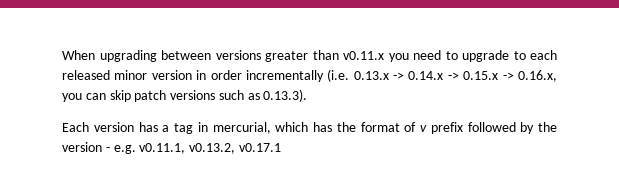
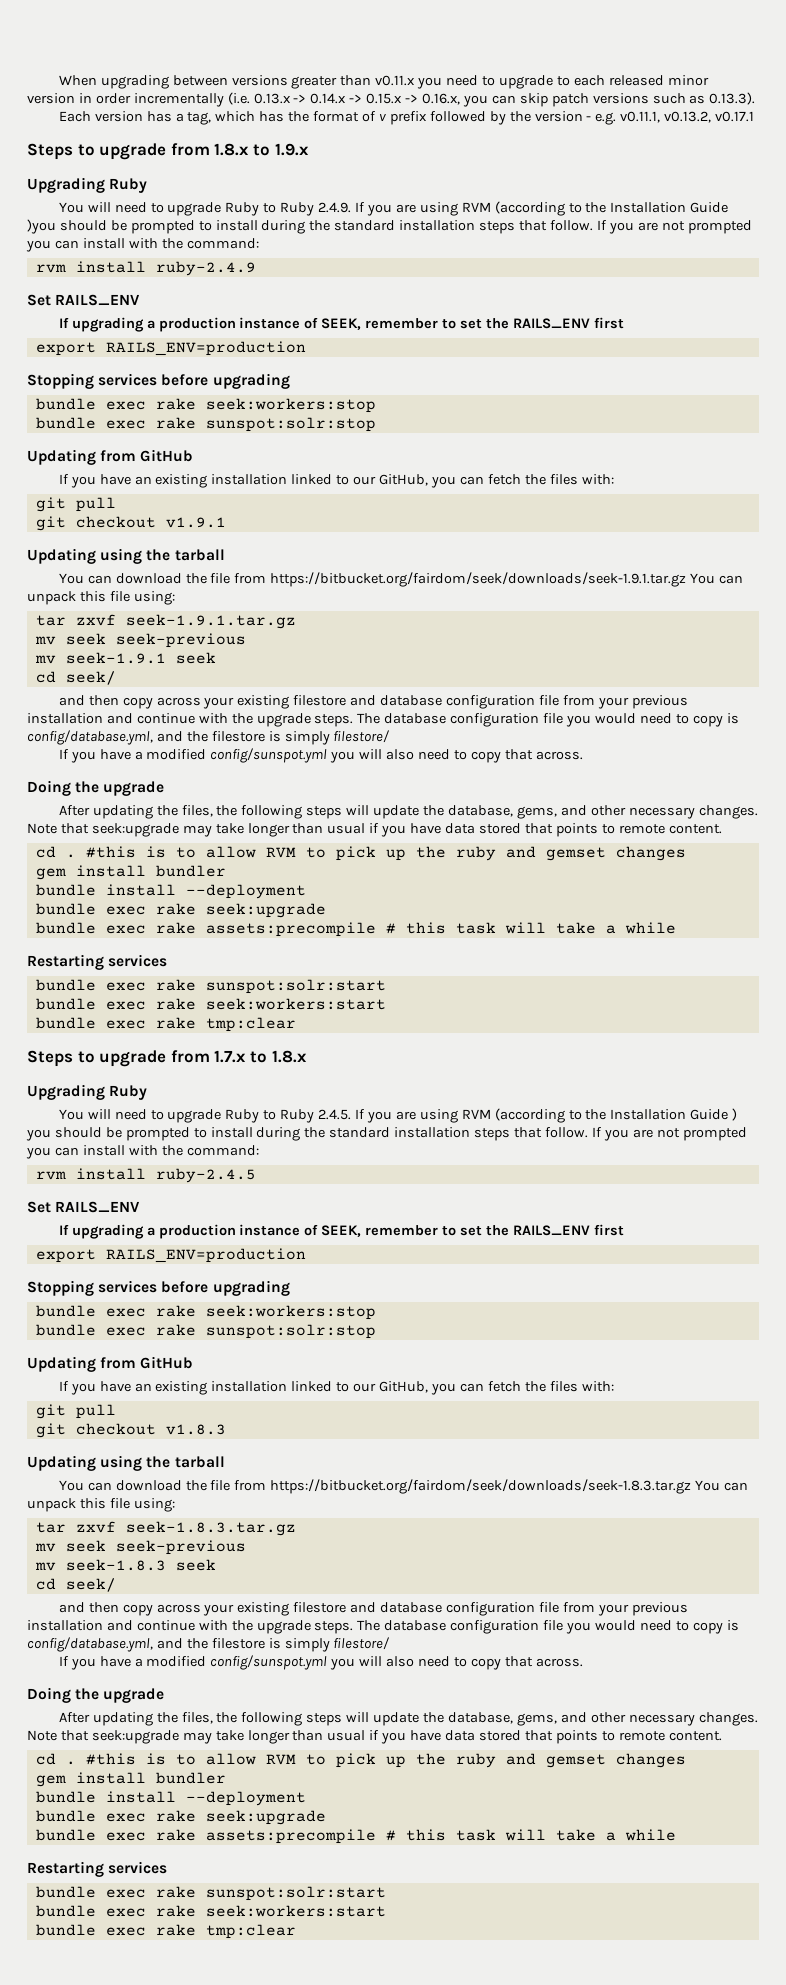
[174,122,271,134] tag in mercurial, -> [187,112,212,125] tag,
(281, 147) none -> [27,143,309,160] [27,177,148,193] [58,201,729,216] [27,219,752,234] [26,238,259,252] [35,261,256,276] [27,294,141,306] [58,317,624,332] [35,341,306,356] [27,373,290,389] [35,398,376,413] [35,417,376,432] [27,449,194,465] [58,474,614,488] [35,497,116,512] [35,516,226,531] [27,548,225,564] [58,572,744,587] [27,591,175,605] [35,614,296,629] [34,633,246,648] [34,652,216,664] [35,671,116,685] [58,695,688,709] [27,713,739,727] [27,730,391,745] [58,748,583,763] [27,780,165,796] [58,805,758,819] [27,823,722,837] [35,846,686,861] [35,865,226,880] [35,884,306,899] [35,903,326,918] [35,922,676,937] [27,954,168,970] [35,979,386,994] [35,998,386,1010] [35,1017,296,1032] [27,1050,307,1067] [27,1084,148,1100] [58,1108,738,1123] [26,1127,747,1141] [26,1145,259,1159] [35,1168,256,1183] [27,1201,141,1213] [58,1224,624,1239] [35,1248,306,1263] [27,1280,290,1296] [35,1305,376,1320] [35,1324,376,1339] [27,1356,194,1372] [58,1381,614,1395] [35,1404,116,1419] [35,1423,226,1438] [27,1455,225,1471] [58,1479,749,1494] [27,1498,175,1512] [35,1521,296,1536] [34,1540,246,1555] [34,1559,216,1571] [35,1578,116,1592] [58,1602,688,1616] [27,1620,739,1634] [27,1637,391,1652] [58,1655,583,1670] [27,1687,165,1703] [58,1712,758,1726] [27,1730,722,1744] [35,1753,686,1768] [35,1772,226,1787] [35,1791,306,1806] [35,1810,326,1825] [35,1829,676,1844] [27,1861,168,1877] [35,1886,386,1901] [35,1905,386,1917] [35,1924,296,1939] // Steps to upgrade from 1.8.x to 1.9.x // Upgrading Ruby // You will need to upgrade Ruby to Ruby 2.4.9. If you are using RVM (according to the Installation Guide )you should be prompted to install during the standard installation steps that follow. If you are not prompted you can install with the command: // rvm install ruby-2.4.9 // Set RAILS_ENV // If upgrading a production instance of SEEK, remember to set the RAILS_ENV first // export RAILS_ENV=production // Stopping services before upgrading // bundle exec rake seek:workers:stop // bundle exec rake sunspot:solr:stop // Updating from GitHub // If you have an existing installation linked to our GitHub, you can fetch the files with: // git pull // git checkout v1.9.1 // Updating using the tarball // You can download the file from https://bitbucket.org/fairdom/seek/downloads/seek-1.9.1.tar.gz You can unpack this file using: // tar zxvf seek-1.9.1.tar.gz // mv seek seek-previous // mv seek-1.9.1 seek // cd seek/ // and then copy across your existing filestore and database configuration file from your previous installation and continue with the upgrade steps. The database configuration file you would need to copy is config/database.yml, and the filestore is simply filestore/ // If you have a modified config/sunspot.yml you will also need to copy that across. // Doing the upgrade // After updating the files, the following steps will update the database, gems, and other necessary changes. Note that seek:upgrade may take longer than usual if you have data stored that points to remote content. // cd . #this is to allow RVM to pick up the ruby and gemset changes // gem install bundler // bundle install --deployment // bundle exec rake seek:upgrade // bundle exec rake assets:precompile # this task will take a while // Restarting services // bundle exec rake sunspot:solr:start // bundle exec rake seek:workers:start // bundle exec rake tmp:clear // Steps to upgrade from 1.7.x to 1.8.x // Upgrading Ruby // You will need to upgrade Ruby to Ruby 2.4.5. If you are using RVM (according to the Installation Guide ) you should be prompted to install during the standard installation steps that follow. If you are not prompted you can install with the command: // rvm install ruby-2.4.5 // Set RAILS_ENV // If upgrading a production instance of SEEK, remember to set the RAILS_ENV first // export RAILS_ENV=production // Stopping services before upgrading // bundle exec rake seek:workers:stop // bundle exec rake sunspot:solr:stop // Updating from GitHub // If you have an existing installation linked to our GitHub, you can fetch the files with: // git pull // git checkout v1.8.3 // Updating using the tarball // You can download the file from https://bitbucket.org/fairdom/seek/downloads/seek-1.8.3.tar.gz You can unpack this file using: // tar zxvf seek-1.8.3.tar.gz // mv seek seek-previous // mv seek-1.8.3 seek // cd seek/ // and then copy across your existing filestore and database configuration file from your previous installation and continue with the upgrade steps. The database configuration file you would need to copy is config/database.yml, and the filestore is simply filestore/ // If you have a modified config/sunspot.yml you will also need to copy that across. // Doing the upgrade // After updating the files, the following steps will update the database, gems, and other necessary changes. Note that seek:upgrade may take longer than usual if you have data stored that points to remote content. // cd . #this is to allow RVM to pick up the ruby and gemset changes // gem install bundler // bundle install --deployment // bundle exec rake seek:upgrade // bundle exec rake assets:precompile # this task will take a while // Restarting services // bundle exec rake sunspot:solr:start // bundle exec rake seek:workers:start // bundle exec rake tmp:clear

